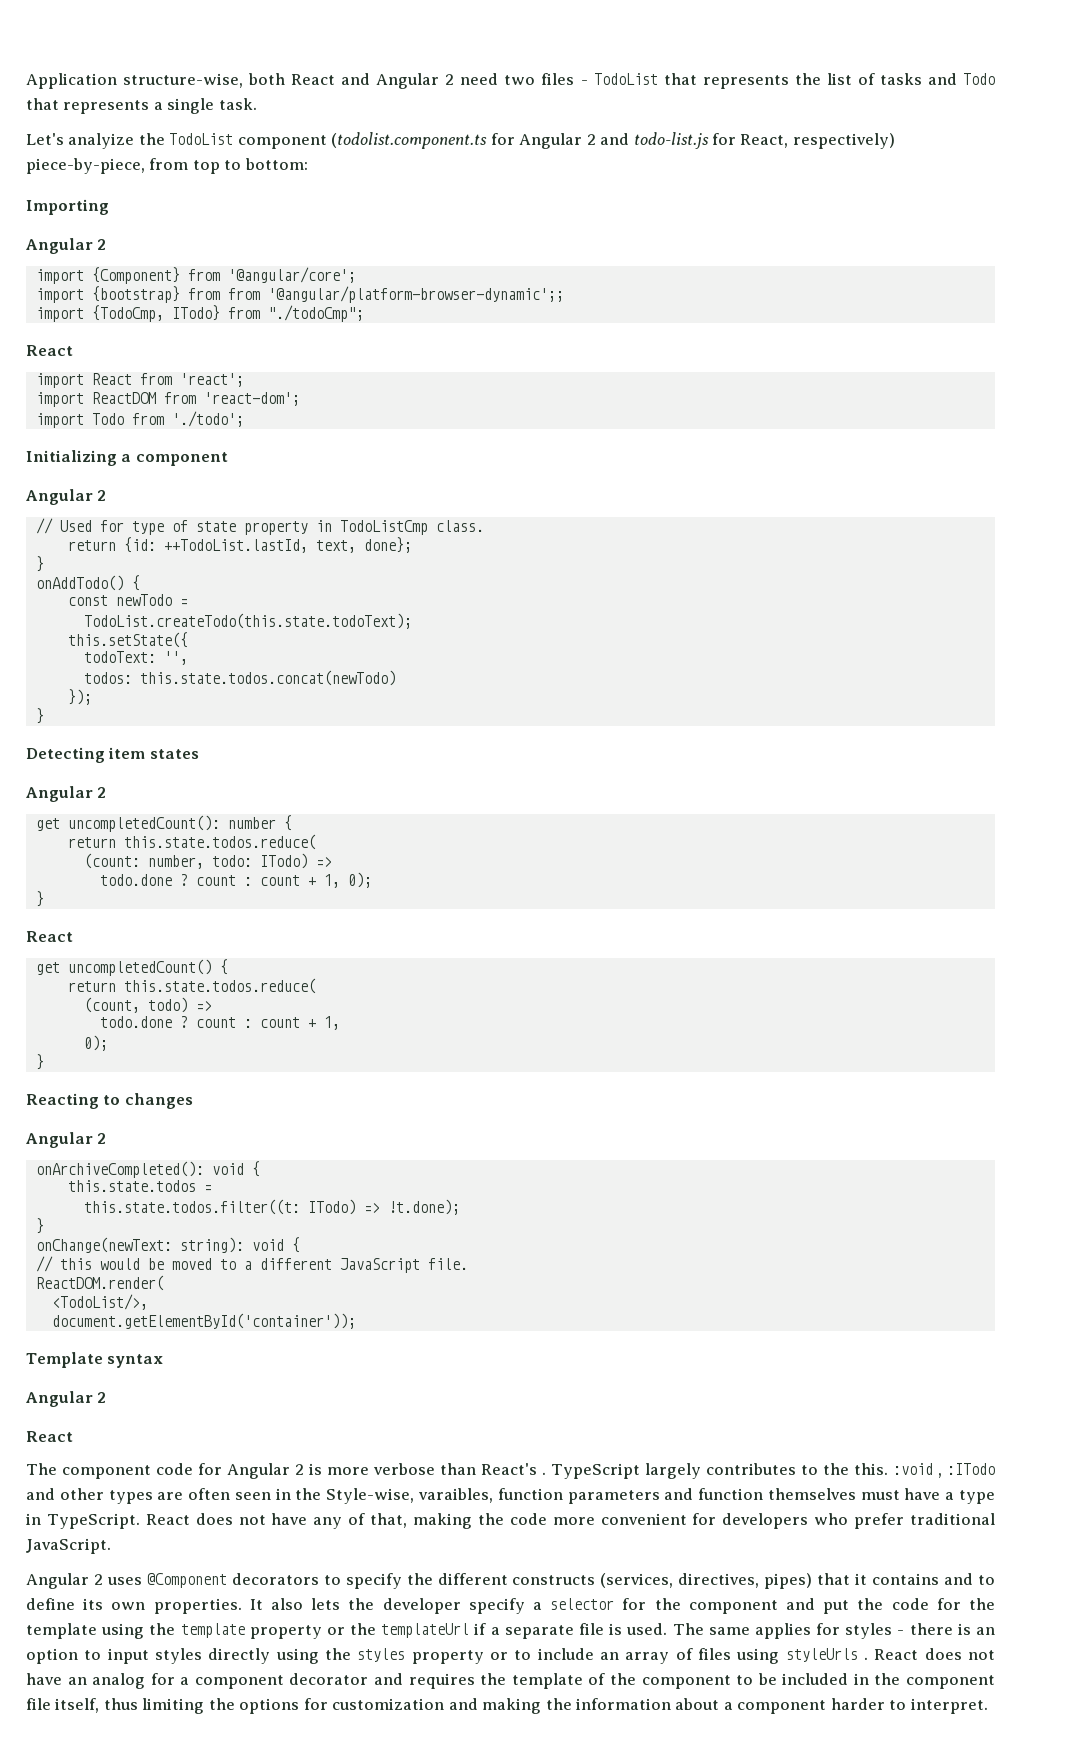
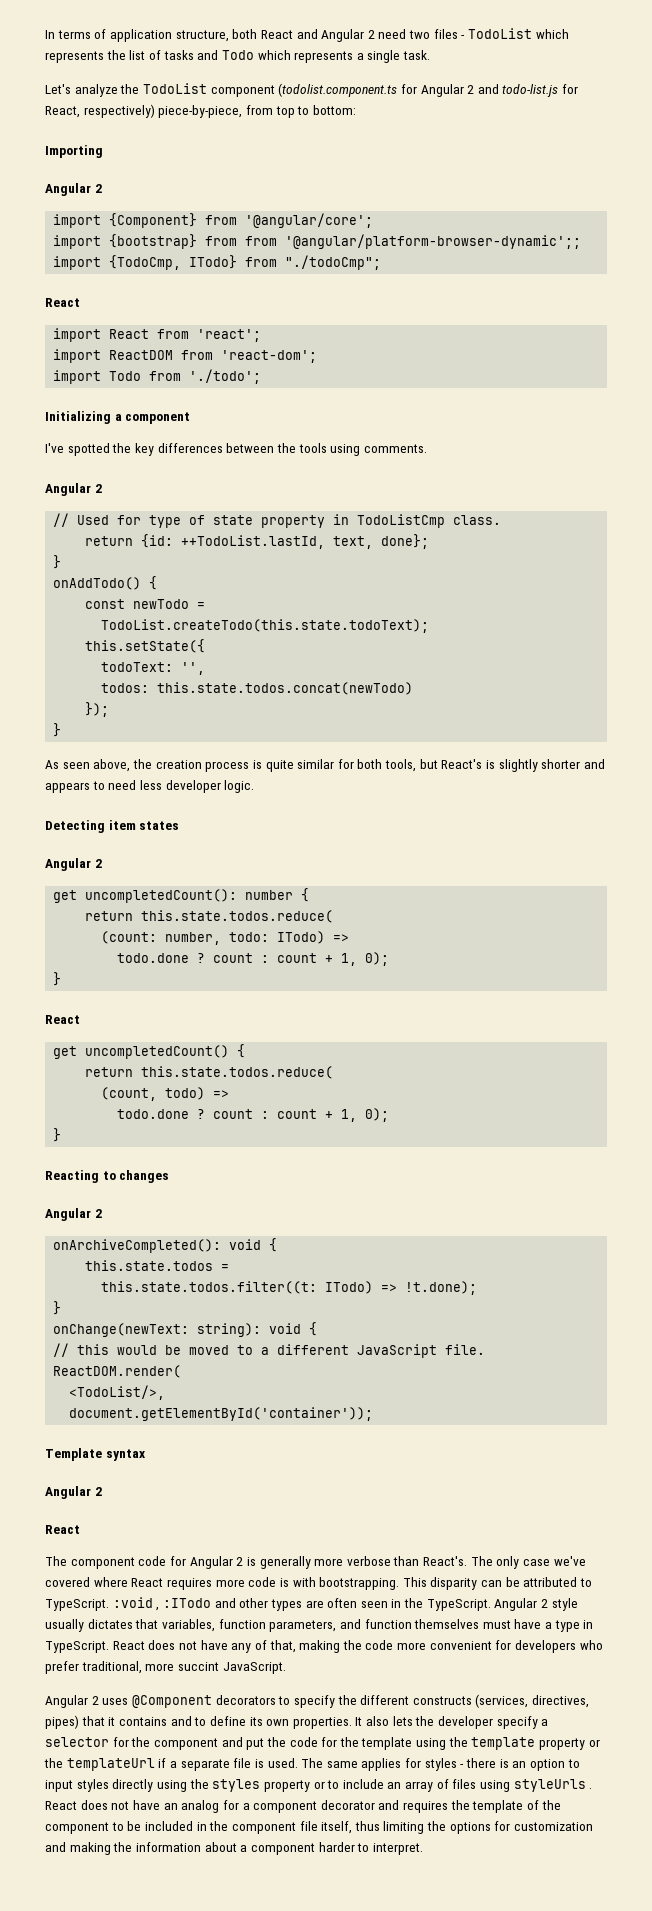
[26,73,244,89] Application structure-wise, -> [45,29,229,42] In terms of application structure,
[663,73,697,85] that -> [535,29,569,39] which
[26,98,59,110] that -> [257,50,291,60] which
[68,133,135,149] analyize -> [74,84,118,97] analyze
(228, 459) none -> [45,443,427,456] // I've spotted the key differences between the tools using comments.
(44, 716) none -> [45,759,605,772] [45,780,255,793] // As seen above, the creation process is quite similar for both tools, but React's is slightly shorter and appears to need less developer logic.
(340, 1023) // -> (358, 1115) none
(323, 1469) none -> [259,1556,311,1569] generally
[481,1463,888,1479] React's . TypeScript largely contributes to the this. -> [423,1556,586,1569] [45,1577,593,1590] [45,1599,109,1611] React's. The only case we've covered where React requires more code is with bootstrapping. This disparity can be attributed to TypeScript.
[326,1488,660,1504] Style-wise, varaibles, function parameters -> [426,1598,578,1611] [45,1619,337,1632] TypeScript. Angular 2 style usually dictates that variables, function parameters,
[910,1513,996,1525] traditional -> [81,1661,219,1674] traditional, more succint

